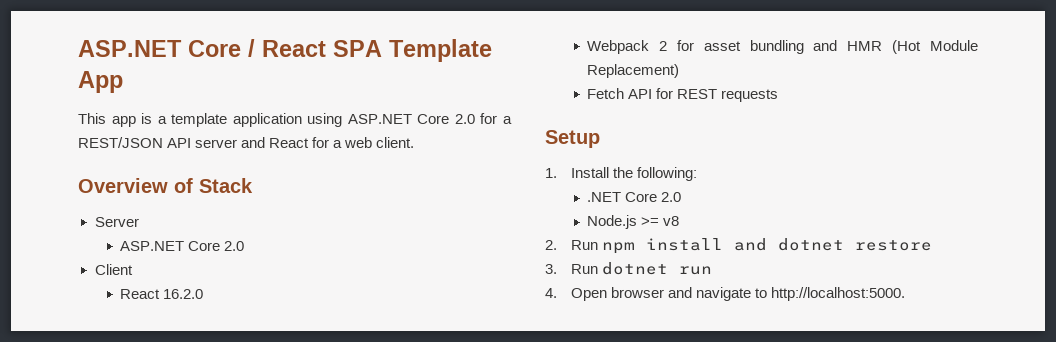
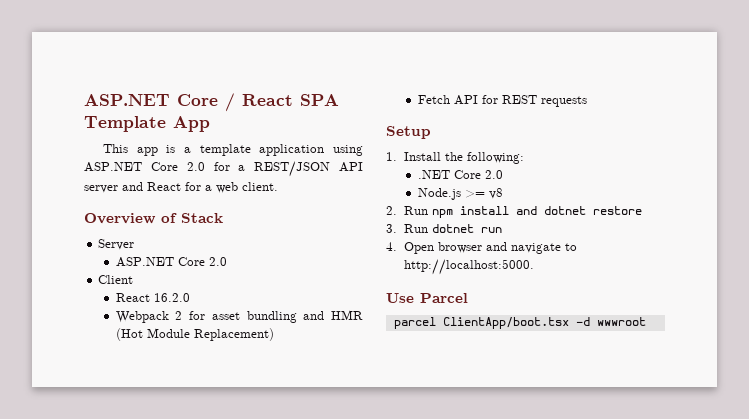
(905, 294) none -> [386,293,468,303] [393,317,646,329] // Use Parcel // parcel ClientApp/boot.tsx -d wwwroot

